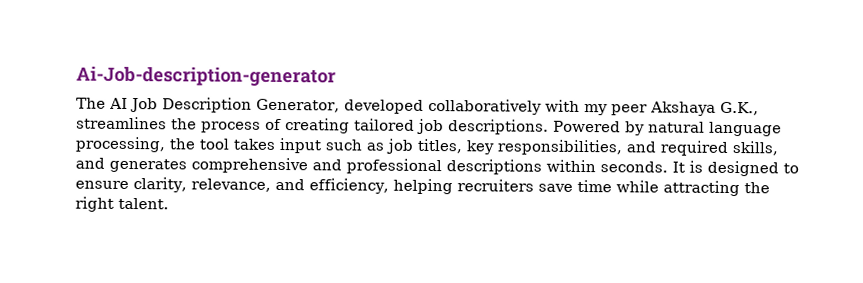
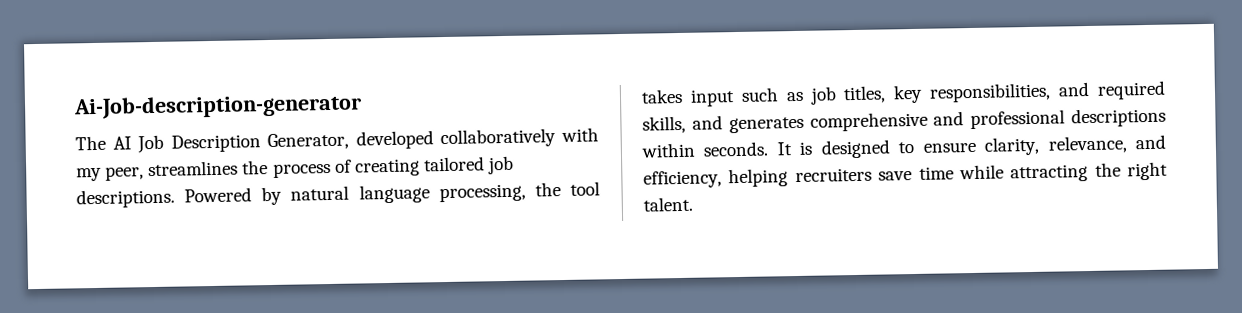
[610,101,759,116] peer Akshaya G.K., -> [105,166,145,181] peer,

